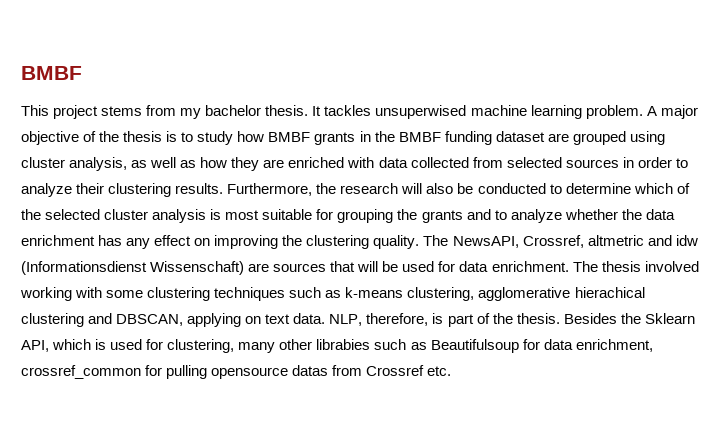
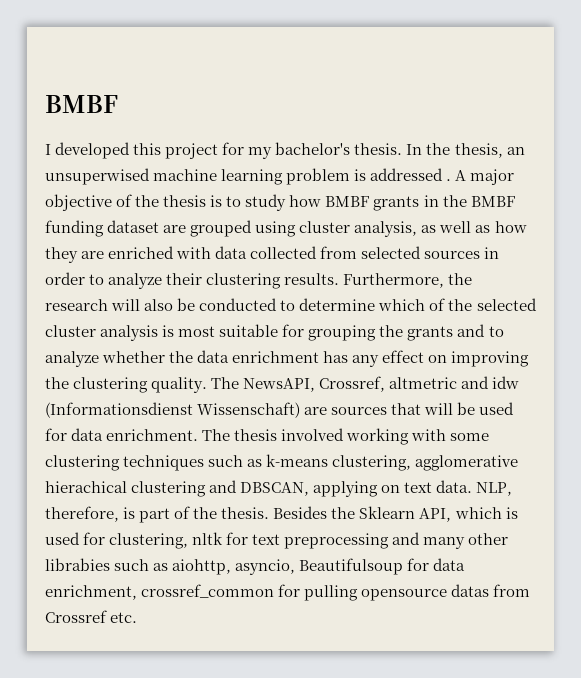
[21,105,643,119] This project stems from my bachelor thesis. It tackles unsuperwised machine learning problem. -> [45,142,525,159] [45,168,452,185] I developed this project for my bachelor's thesis. In the thesis, an unsuperwised machine learning problem is addressed .
(235, 346) none -> [192,532,421,549] nltk for text preprocessing and
(427, 346) none -> [172,559,296,575] aiohttp, asyncio,

